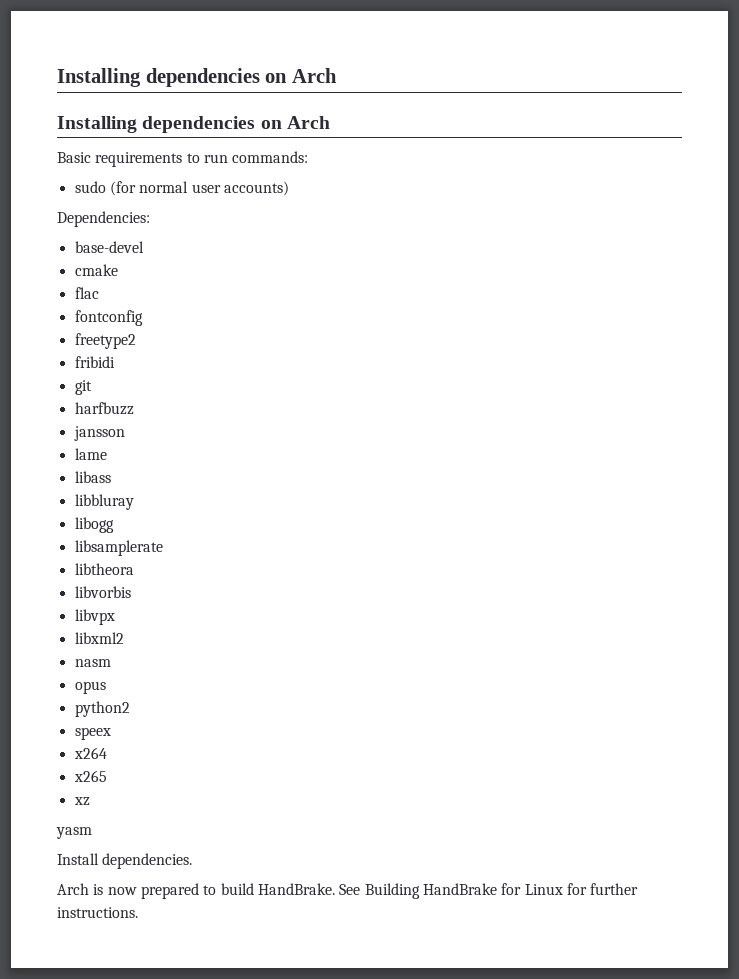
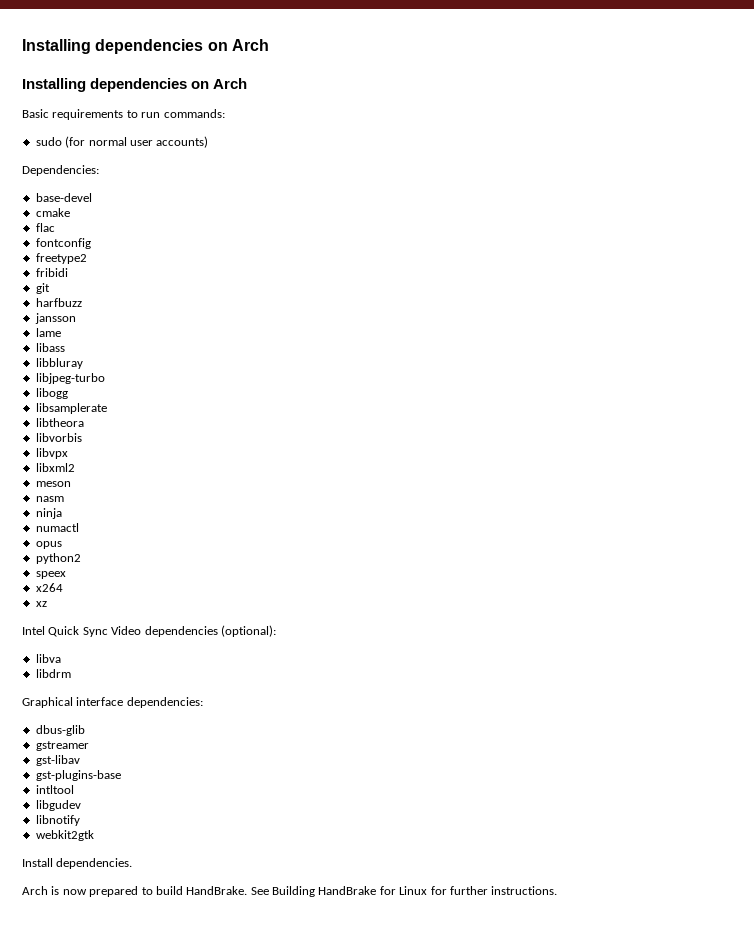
(134, 502) none -> [35,373,105,384] // libjpeg-turbo
(124, 638) none -> [35,481,71,487] // meson
(111, 663) none -> [35,508,62,519] [35,523,79,532] // ninja // numactl
[73,770,107,782] // x265 -> (63, 587) none
[56,827,92,839] yasm -> [22,625,276,637] [35,654,61,663] [35,669,71,678] [22,697,203,708] [35,725,85,736] [35,741,89,751] [35,755,80,766] [35,770,121,781] [35,785,74,794] [35,800,81,811] [35,815,80,826] [35,830,94,841] Intel Quick Sync Video dependencies (optional): // libva // libdrm // Graphical interface dependencies: // dbus-glib // gstreamer // gst-libav // gst-plugins-base // intltool // libgudev // libnotify // webkit2gtk

